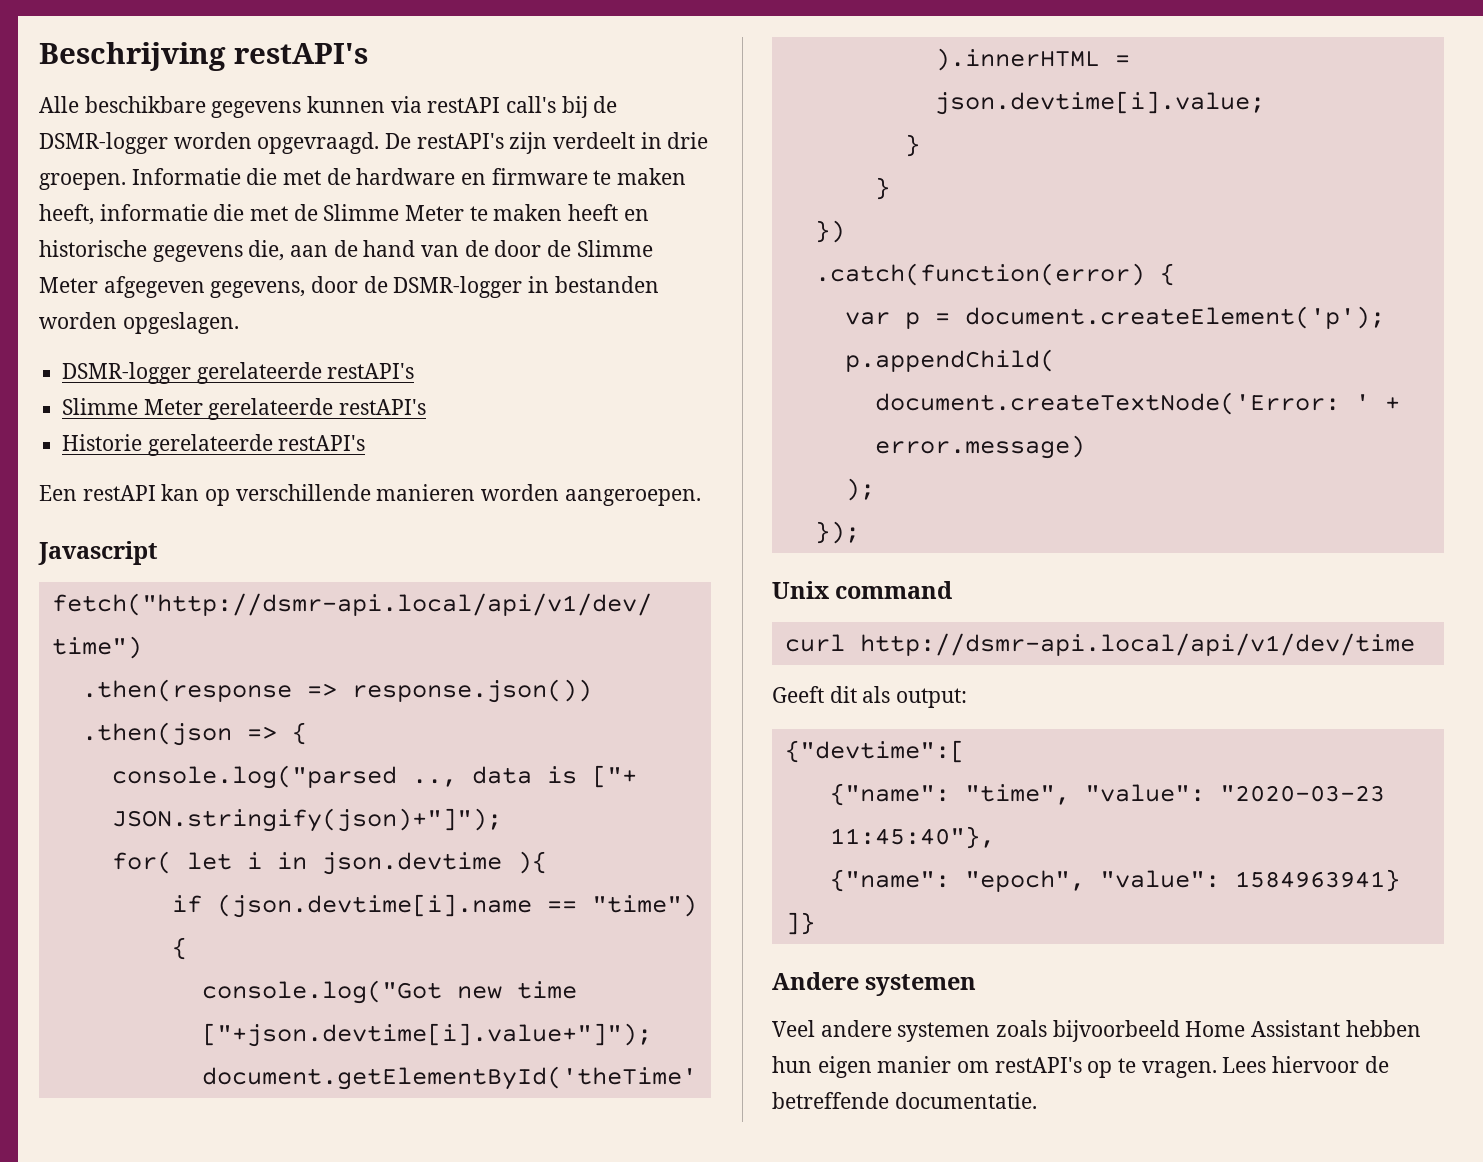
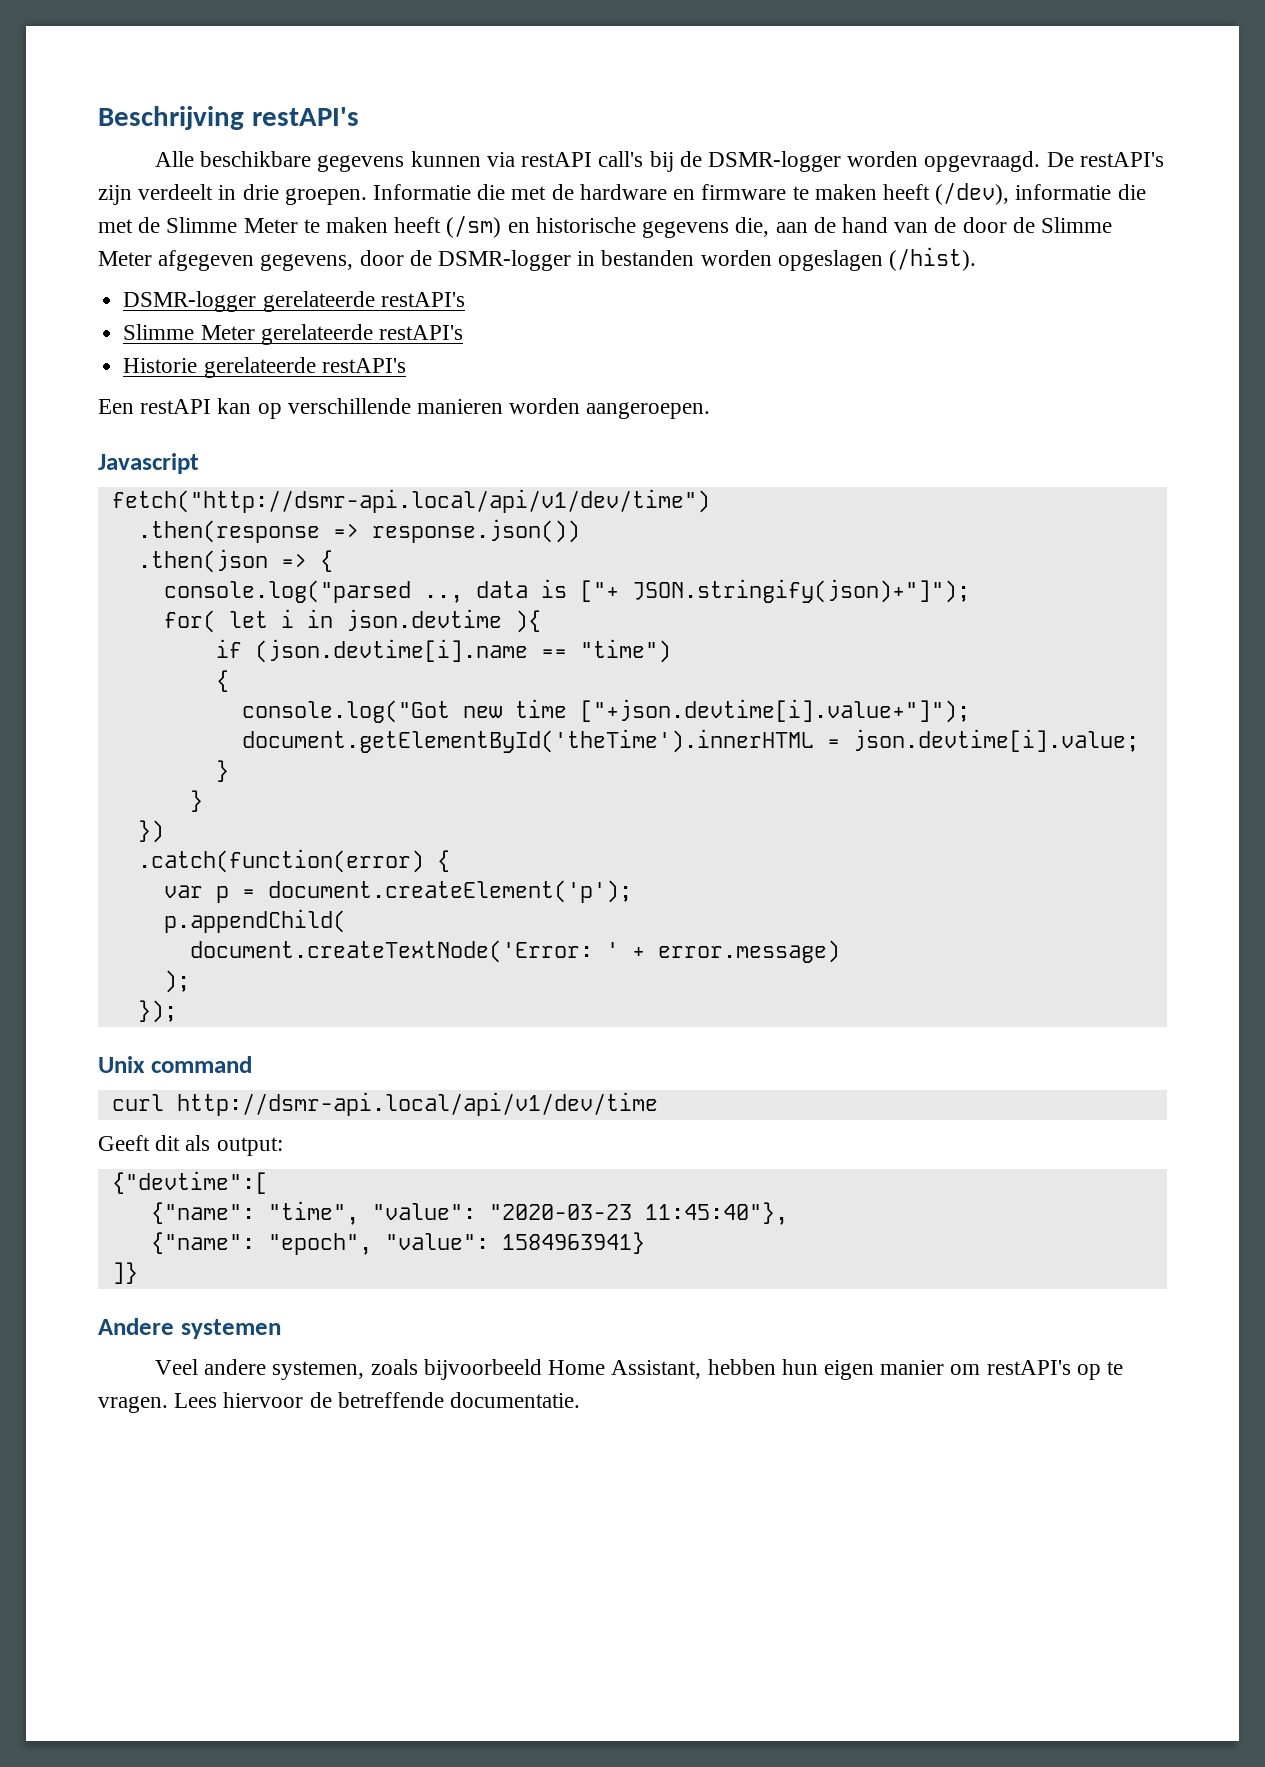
[39,204,94,225] heeft, -> [882,182,1010,205] heeft (/dev),
(619, 212) none -> [446,215,502,238] (/sm)
[122,312,239,334] opgeslagen. -> [777,247,977,271] opgeslagen (/hist).
[897,1022,991,1042] systemen -> [272,1361,365,1380] systemen,
[1251,1020,1341,1037] Assistant -> [611,1360,702,1379] Assistant,

